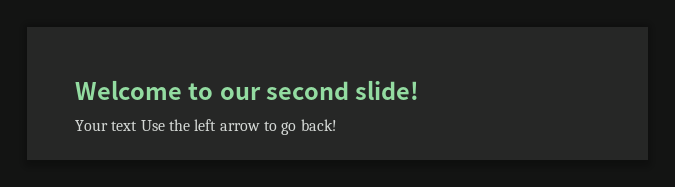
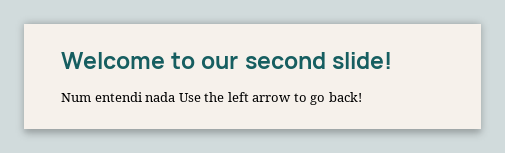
[75,120,138,131] Your text -> [61,92,176,102] Num entendi nada

